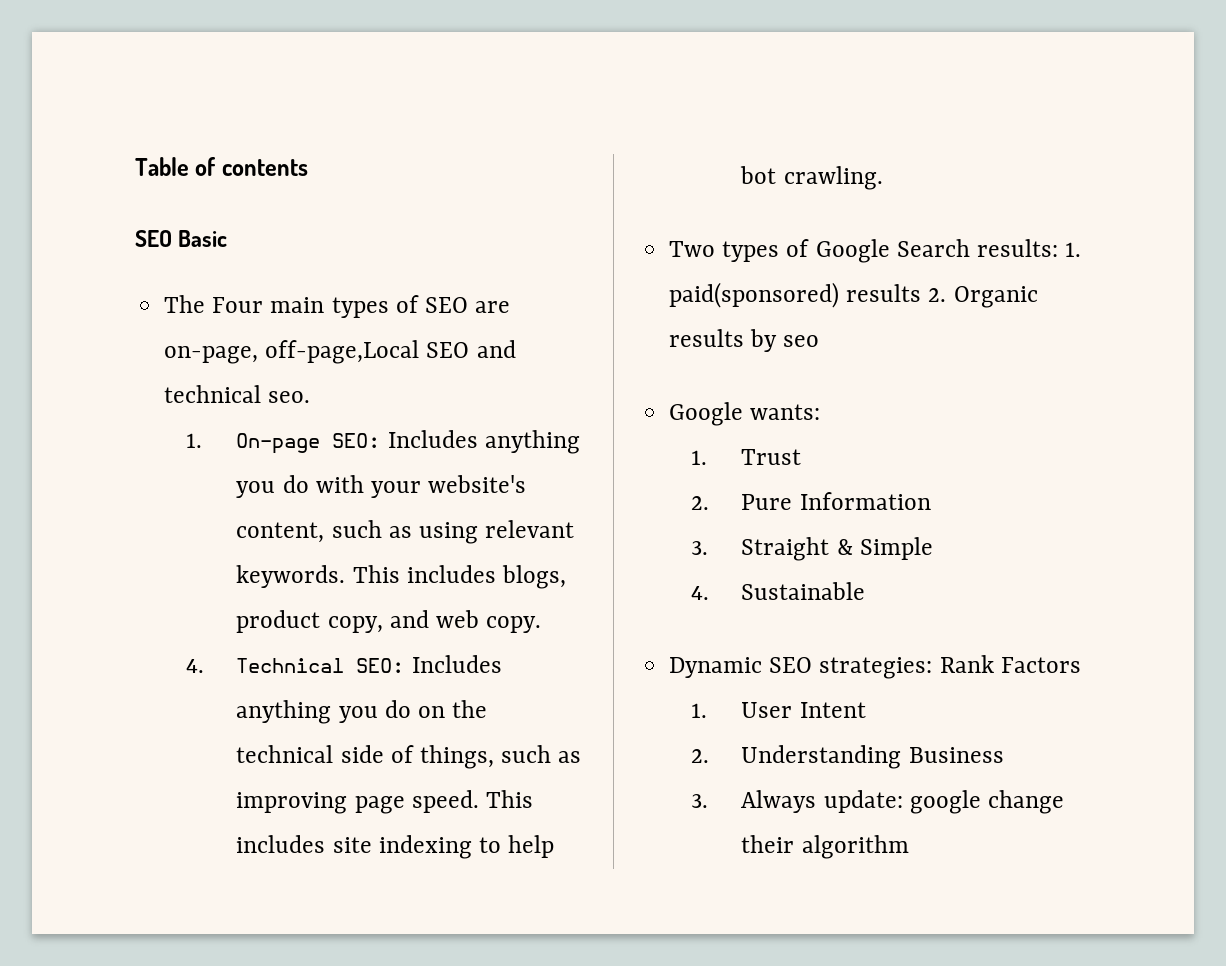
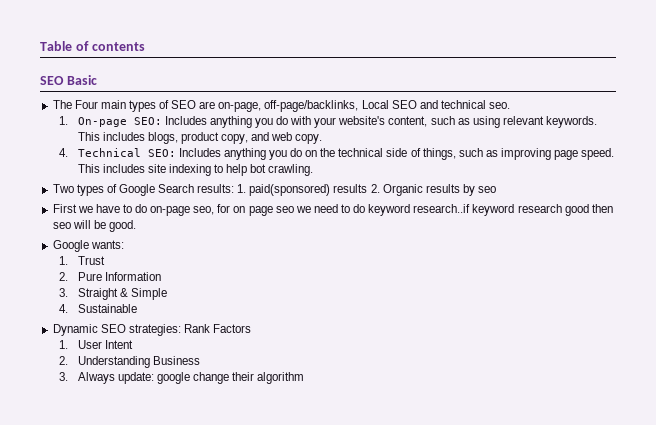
[265,340,420,364] off-page,Local -> [264,100,389,112] off-page/backlinks, Local
(820, 341) none -> [52,204,613,216] [52,220,136,232] // First we have to do on-page seo, for on page seo we need to do keyword research..if keyword research good then seo will be good.

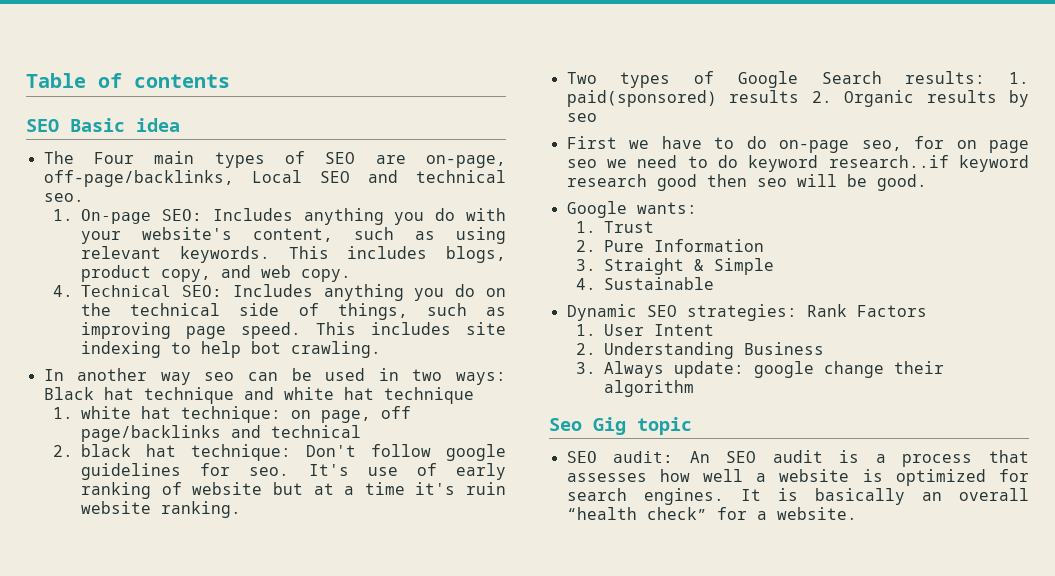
(97, 80) none -> [136,118,180,132] idea
(314, 170) none -> [43,368,507,385] [43,387,474,404] [53,406,412,423] [81,425,362,442] [53,444,507,461] [81,463,506,480] [81,482,507,499] [81,501,242,518] // In another way seo can be used in two ways: Black hat technique and white hat technique // 1. white hat technique: on page, off page/backlinks and technical // 2. black hat technique: Don't follow google guidelines for seo. It's use of early ranking of website but at a time it's ruin website ranking.
(305, 378) none -> [549,417,692,435] [566,450,1029,467] [566,469,1029,486] [566,488,1029,505] [566,507,857,520] // Seo Gig topic // SEO audit: An SEO audit is a process that assesses how well a website is optimized for search engines. It is basically an overall “health check” for a website.

